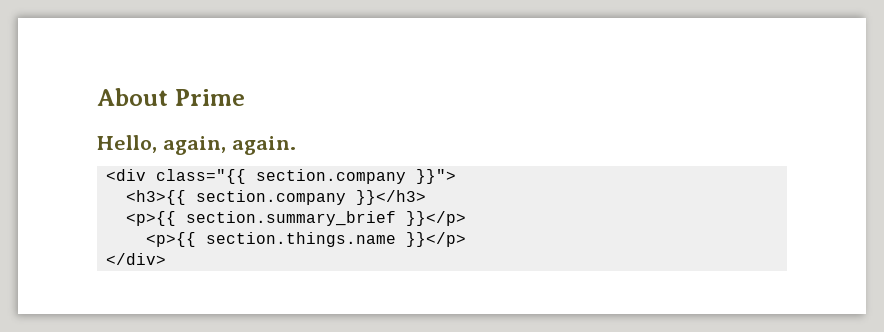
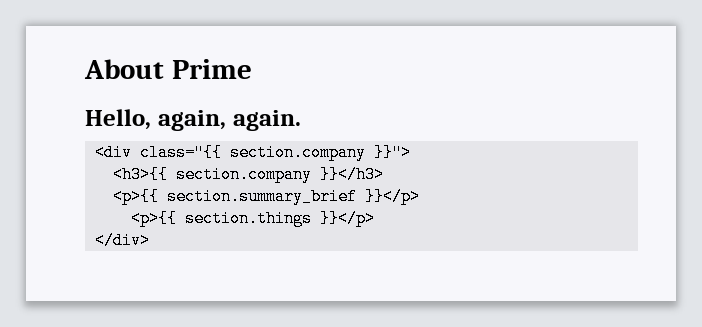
[206,232,396,247] section.things.name -> [184,210,312,227] section.things

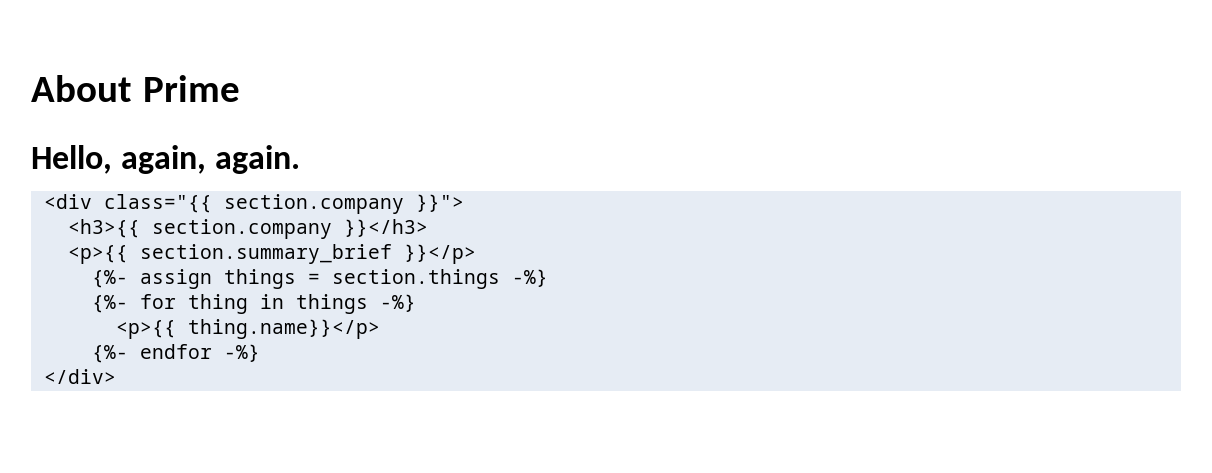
[130,210,375,227] <p>{{ section.things }}</p> -> [91,269,548,289] [91,294,416,314] [115,319,380,339] [91,344,260,363] {%- assign things = section.things -%} // {%- for thing in things -%} // <p>{{ thing.name}}</p> // {%- endfor -%}

